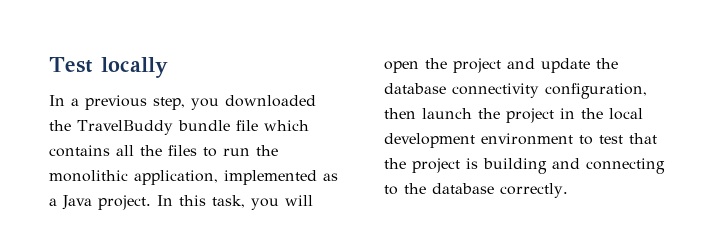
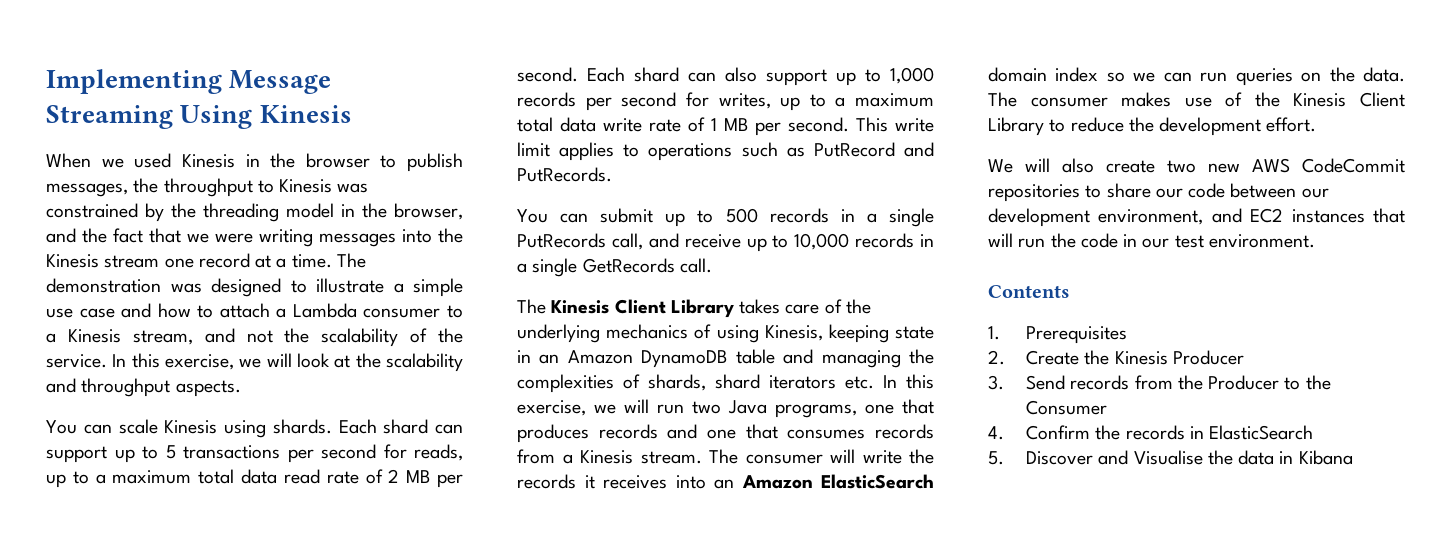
[49,57,168,78] [49,95,316,110] [49,120,309,135] [49,145,278,157] [49,170,338,185] [49,195,313,210] [384,58,618,73] [384,83,647,99] [384,108,643,123] [384,133,657,148] [384,158,665,174] [384,183,568,198] Test locally // In a previous step, you downloaded the TravelBuddy bundle file which contains all the files to run the monolithic application, implemented as a Java project. In this task, you will open the project and update the database connectivity configuration, then launch the project in the local development environment to test that the project is building and connecting to the database correctly. -> [46,69,332,94] [46,105,352,129] [46,153,463,172] [46,178,369,197] [46,203,463,222] [46,228,463,247] [46,253,366,268] [46,278,463,297] [46,303,463,318] [46,328,463,347] [46,353,463,372] [46,378,241,397] [46,419,463,438] [46,444,463,463] [46,469,463,488] [517,67,934,86] [517,92,934,111] [517,117,934,136] [517,142,934,161] [517,167,612,182] [517,208,934,227] [517,233,934,252] [517,258,712,277] [517,299,871,318] [517,324,934,343] [517,349,934,368] [517,374,934,393] [517,399,934,418] [517,424,934,443] [517,449,934,464] [517,474,934,489] [988,67,1405,86] [988,92,1405,107] [988,117,1317,136] [988,158,1405,173] [988,183,1329,202] [988,208,1405,227] [988,233,1315,248] [988,285,1070,298] [988,326,1128,344] [988,350,1244,365] [988,375,1331,390] [1026,400,1108,415] [988,425,1314,440] [988,450,1353,465] Implementing Message Streaming Using Kinesis // When we used Kinesis in the browser to publish messages, the throughput to Kinesis was constrained by the threading model in the browser, and the fact that we were writing messages into the Kinesis stream one record at a time. The demonstration was designed to illustrate a simple use case and how to attach a Lambda consumer to a Kinesis stream, and not the scalability of the service. In this exercise, we will look at the scalability and throughput aspects. // You can scale Kinesis using shards. Each shard can support up to 5 transactions per second for reads, up to a maximum total data read rate of 2 MB per second. Each shard can also support up to 1,000 records per second for writes, up to a maximum total data write rate of 1 MB per second. This write limit applies to operations such as PutRecord and PutRecords. // You can submit up to 500 records in a single PutRecords call, and receive up to 10,000 records in a single GetRecords call. // The Kinesis Client Library takes care of the underlying mechanics of using Kinesis, keeping state in an Amazon DynamoDB table and managing the complexities of shards, shard iterators etc. In this exercise, we will run two Java programs, one that produces records and one that consumes records from a Kinesis stream. The consumer will write the records it receives into an Amazon ElasticSearch domain index so we can run queries on the data. The consumer makes use of the Kinesis Client Library to reduce the development effort. // We will also create two new AWS CodeCommit repositories to share our code between our development environment, and EC2 instances that will run the code in our test environment. // Contents // 1. Prerequisites // 2. Create the Kinesis Producer // 3. Send records from the Producer to the Consumer // 4. Confirm the records in ElasticSearch // 5. Discover and Visualise the data in Kibana

